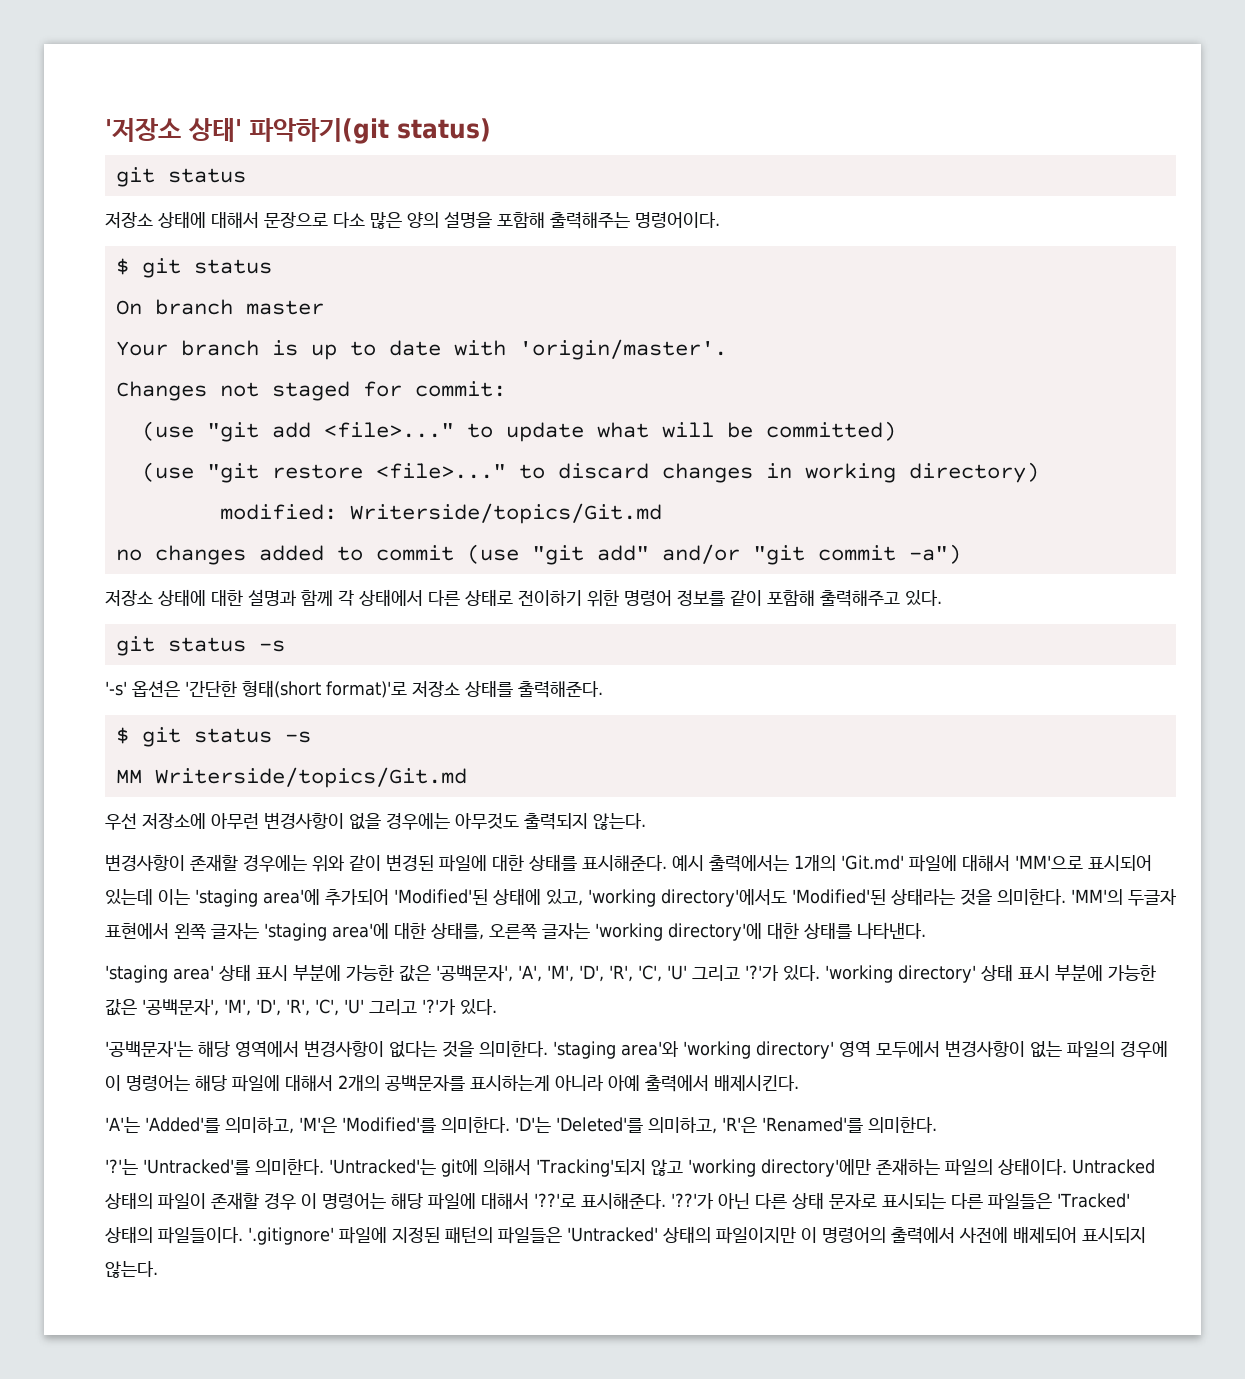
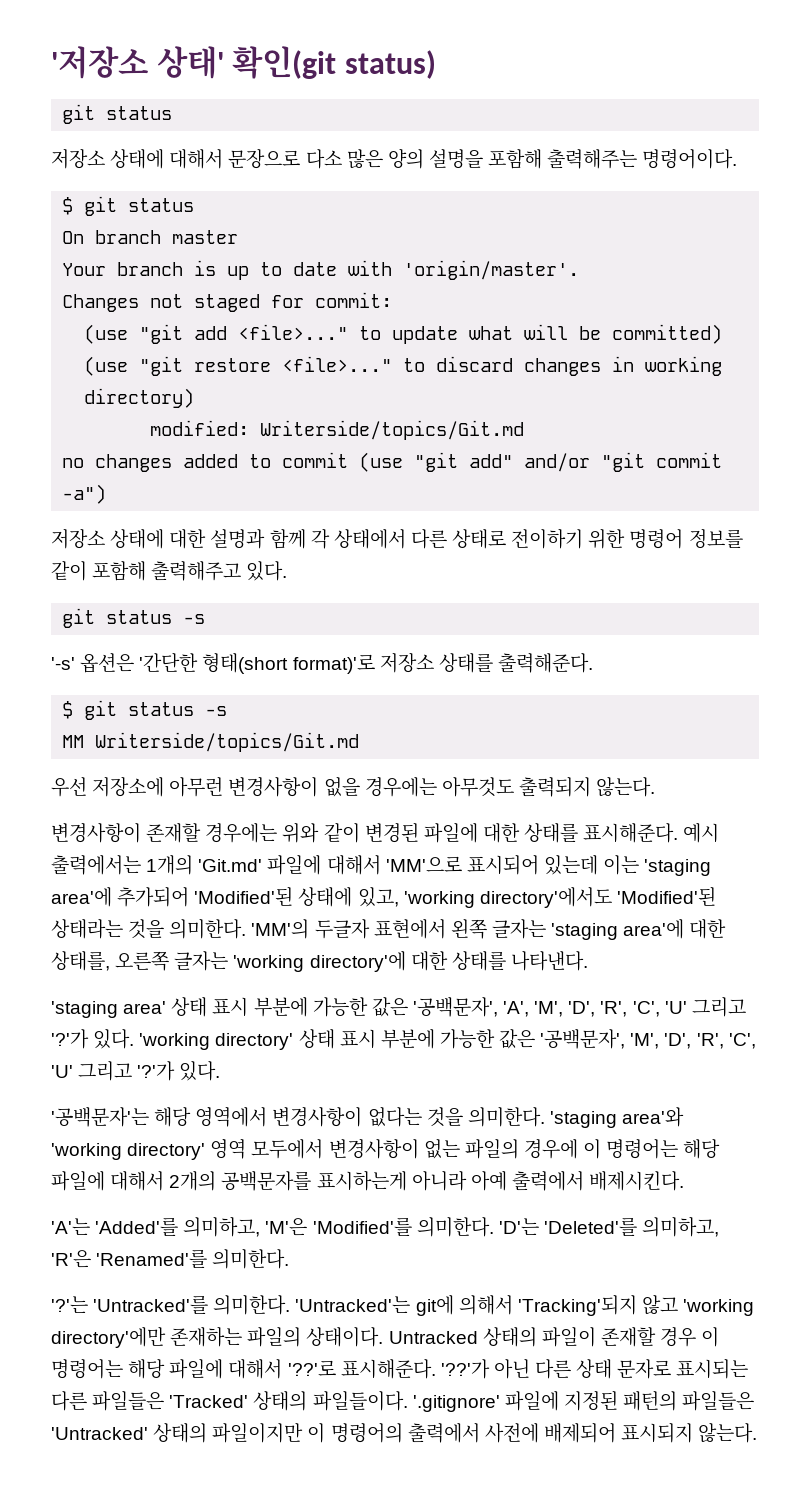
[250,118,389,144] 파악하기(git -> [232,46,337,79] 확인(git

